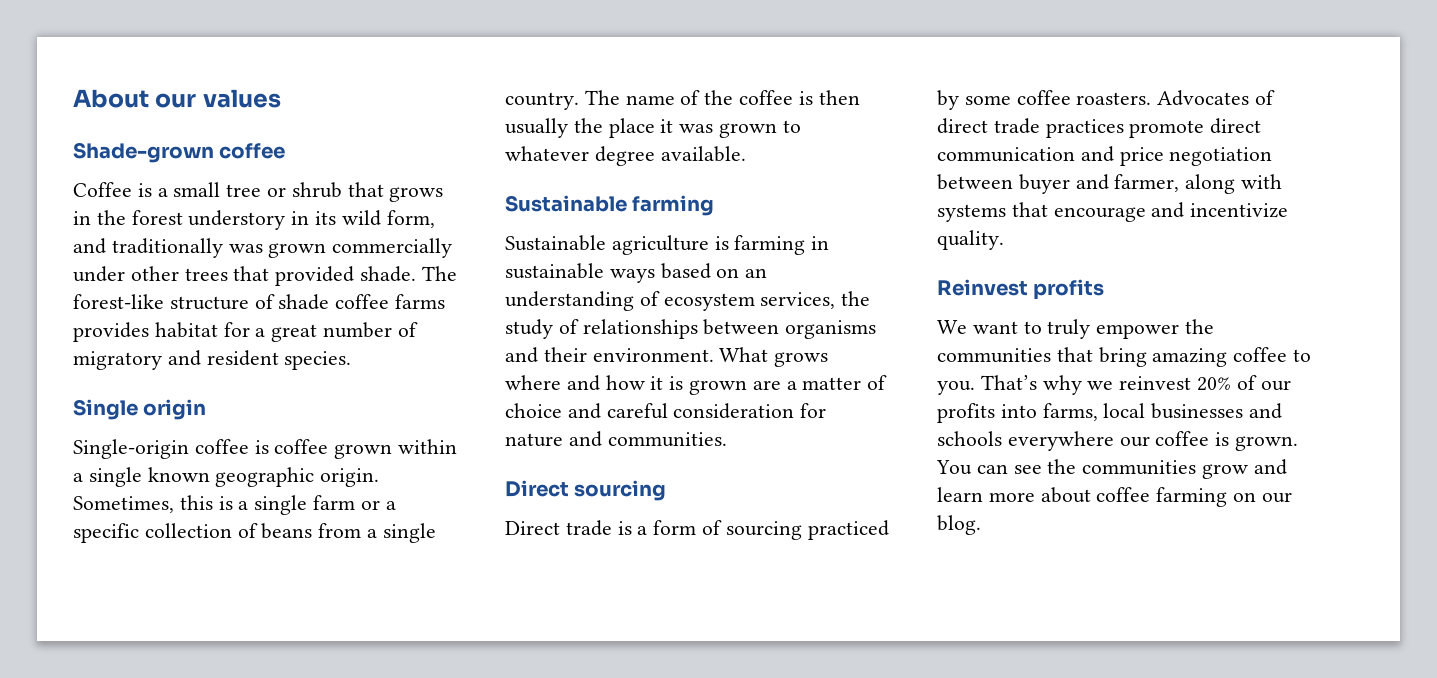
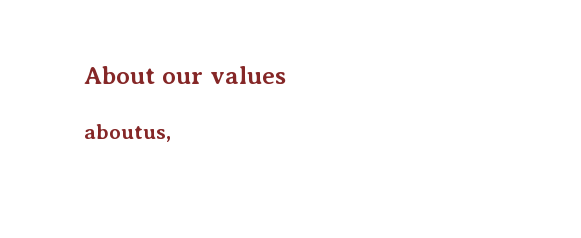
[73,142,286,163] [73,182,444,202] [73,210,435,230] [73,238,453,258] [73,266,457,286] [73,294,446,310] [73,322,418,342] [73,350,352,370] [73,399,207,420] [73,439,458,459] [73,467,380,487] [73,495,396,515] [73,523,436,543] [505,90,860,110] [505,118,801,138] [505,146,746,166] [505,195,715,216] [505,235,830,255] [505,263,768,283] [505,291,871,311] [505,319,877,339] [505,347,829,367] [505,375,888,395] [505,403,827,419] [505,431,727,447] [505,480,667,501] [505,520,889,540] [937,90,1276,110] [937,118,1262,138] [937,146,1273,166] [937,174,1283,194] [937,202,1289,222] [937,230,1004,250] [937,279,1105,300] [937,319,1215,339] [937,347,1312,367] [937,375,1291,395] [937,403,1283,423] [937,431,1299,451] [936,459,1287,479] [937,487,1292,507] [937,515,981,535] Shade-grown coffee // Coffee is a small tree or shrub that grows in the forest understory in its wild form, and traditionally was grown commercially under other trees that provided shade. The forest-like structure of shade coffee farms provides habitat for a great number of migratory and resident species. // Single origin // Single-origin coffee is coffee grown within a single known geographic origin. Sometimes, this is a single farm or a specific collection of beans from a single country. The name of the coffee is then usually the place it was grown to whatever degree available. // Sustainable farming // Sustainable agriculture is farming in sustainable ways based on an understanding of ecosystem services, the study of relationships between organisms and their environment. What grows where and how it is grown are a matter of choice and careful consideration for nature and communities. // Direct sourcing // Direct trade is a form of sourcing practiced by some coffee roasters. Advocates of direct trade practices promote direct communication and price negotiation between buyer and farmer, along with systems that encourage and incentivize quality. // Reinvest profits // We want to truly empower the communities that bring amazing coffee to you. That’s why we reinvest 20% of our profits into farms, local businesses and schools everywhere our coffee is grown. You can see the communities grow and learn more about coffee farming on our blog. -> [84,124,171,142] aboutus,

